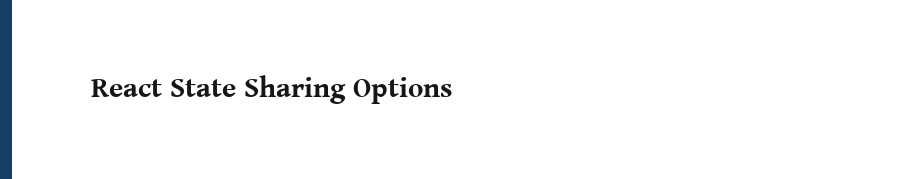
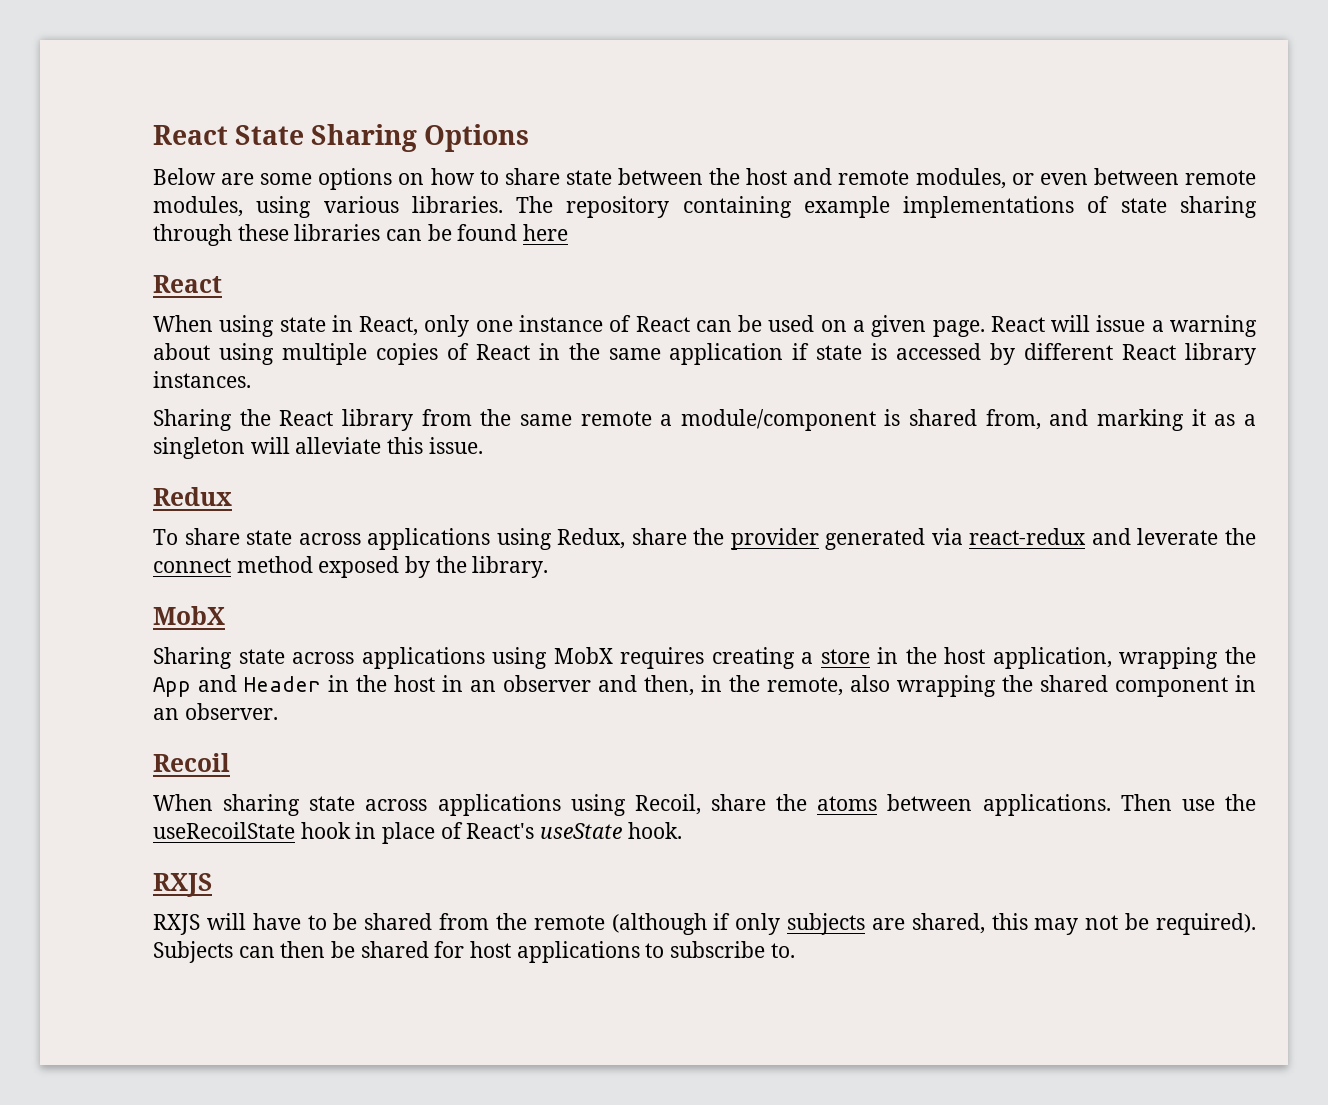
(452, 90) none -> [153,168,1256,190] [153,196,1257,218] [153,224,569,246] [153,275,222,293] [153,315,1258,337] [153,343,1256,365] [153,371,251,388] [153,409,1256,431] [153,437,483,459] [153,487,232,506] [153,528,1256,550] [153,556,549,578] [153,606,225,625] [153,647,1256,669] [153,675,1256,697] [153,703,278,720] [153,753,230,772] [153,794,1256,816] [153,822,682,844] [153,873,212,897] [153,913,1257,935] [153,941,795,963] // Below are some options on how to share state between the host and remote modules, or even between remote modules, using various libraries. The repository containing example implementations of state sharing through these libraries can be found here // React // When using state in React, only one instance of React can be used on a given page. React will issue a warning about using multiple copies of React in the same application if state is accessed by different React library instances. // Sharing the React library from the same remote a module/component is shared from, and marking it as a singleton will alleviate this issue. // Redux // To share state across applications using Redux, share the provider generated via react-redux and leverate the connect method exposed by the library. // MobX // Sharing state across applications using MobX requires creating a store in the host application, wrapping the App and Header in the host in an observer and then, in the remote, also wrapping the shared component in an observer. // Recoil // When sharing state across applications using Recoil, share the atoms between applications. Then use the useRecoilState hook in place of React's useState hook. // RXJS // RXJS will have to be shared from the remote (although if only subjects are shared, this may not be required). Subjects can then be shared for host applications to subscribe to.

